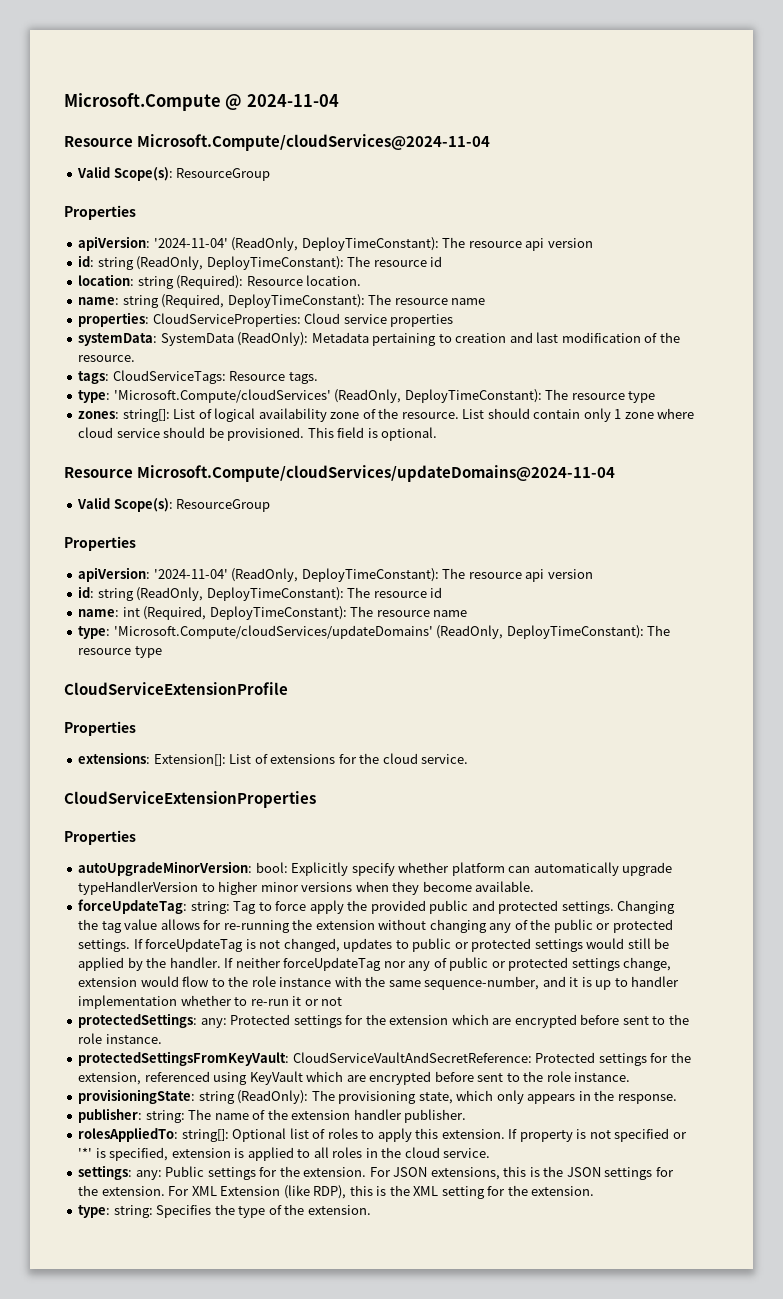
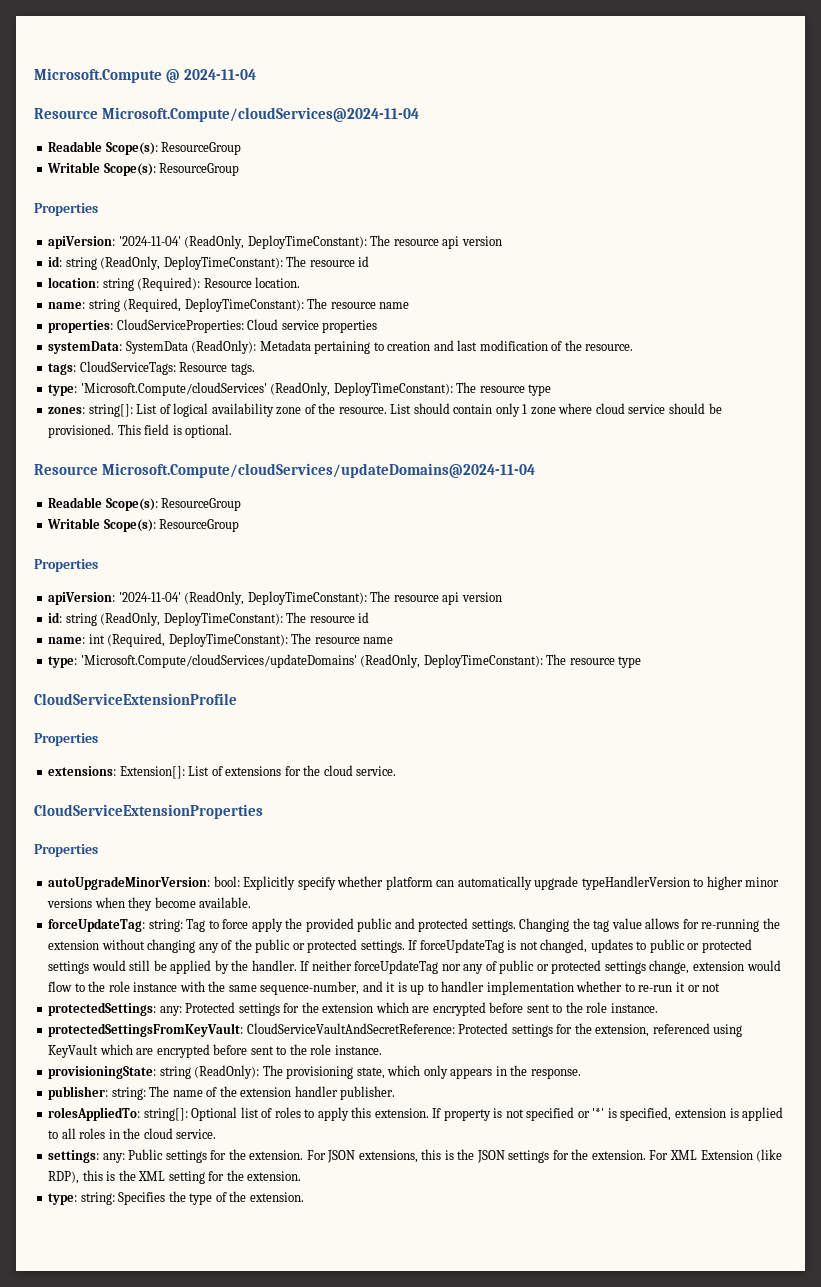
[77,166,111,178] Valid -> [48,141,242,155] [47,162,101,173] Readable Scope(s): ResourceGroup // Writable
[77,497,111,509] Valid -> [48,497,242,511] [47,518,101,529] Readable Scope(s): ResourceGroup // Writable

